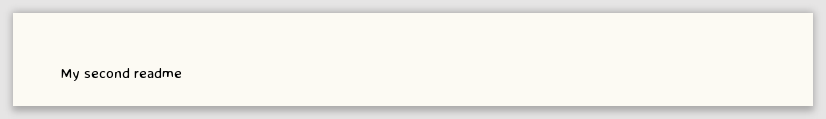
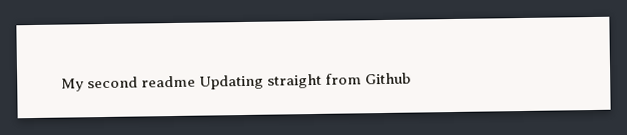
(182, 73) none -> [199,72,412,90] Updating straight from Github

